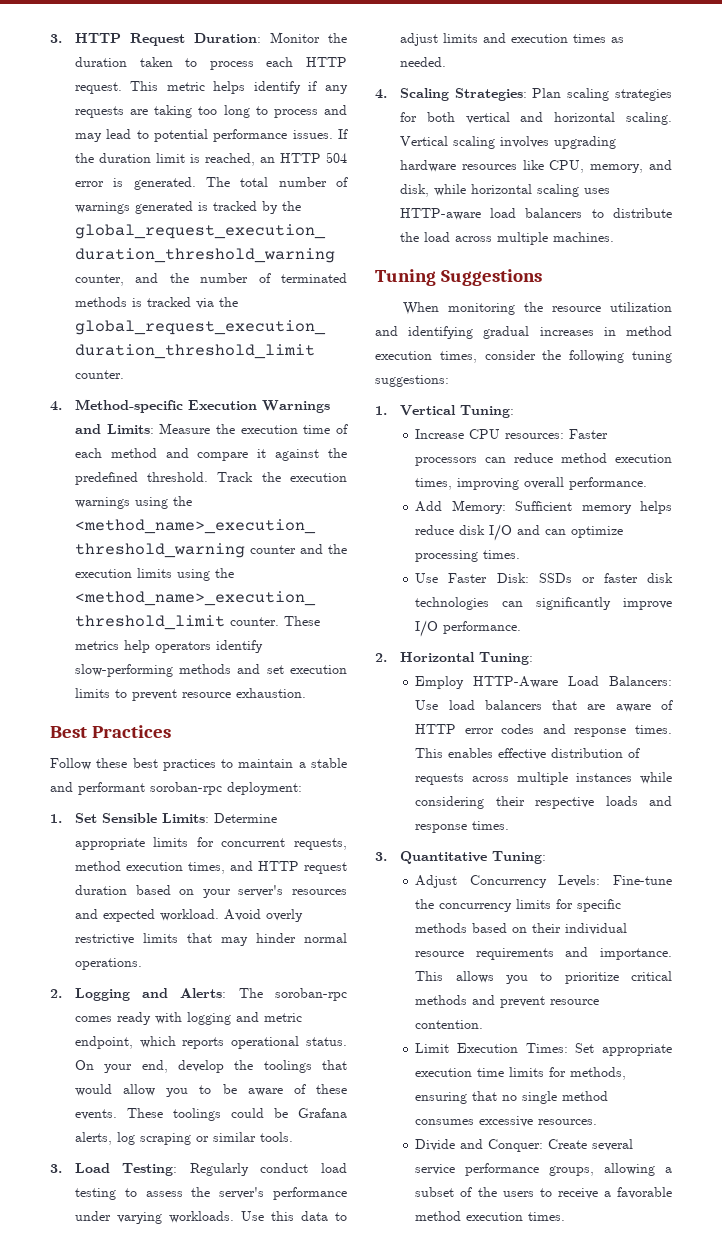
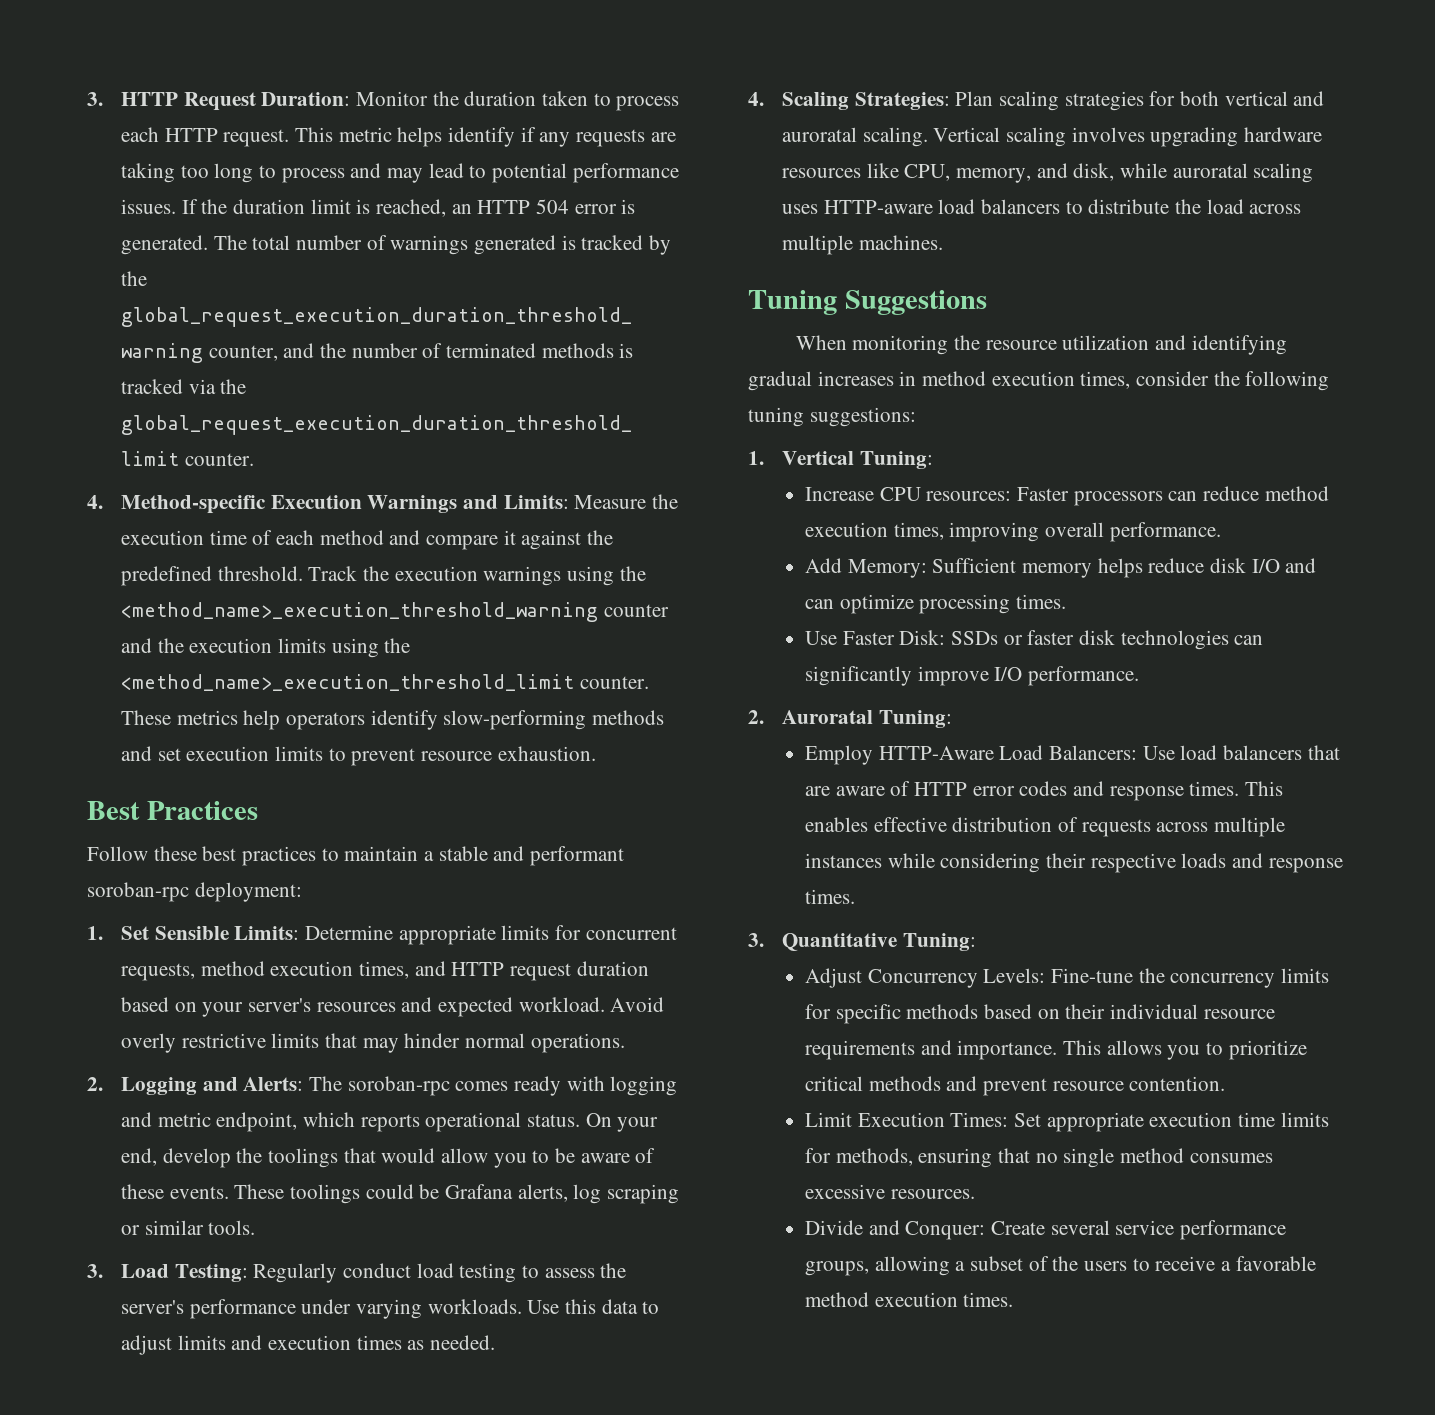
[554,112,616,122] horizontal -> [781,127,857,142] auroratal
[470,184,532,194] horizontal -> [1172,163,1248,178] auroratal
[399,652,475,662] Horizontal -> [781,710,873,724] Auroratal

